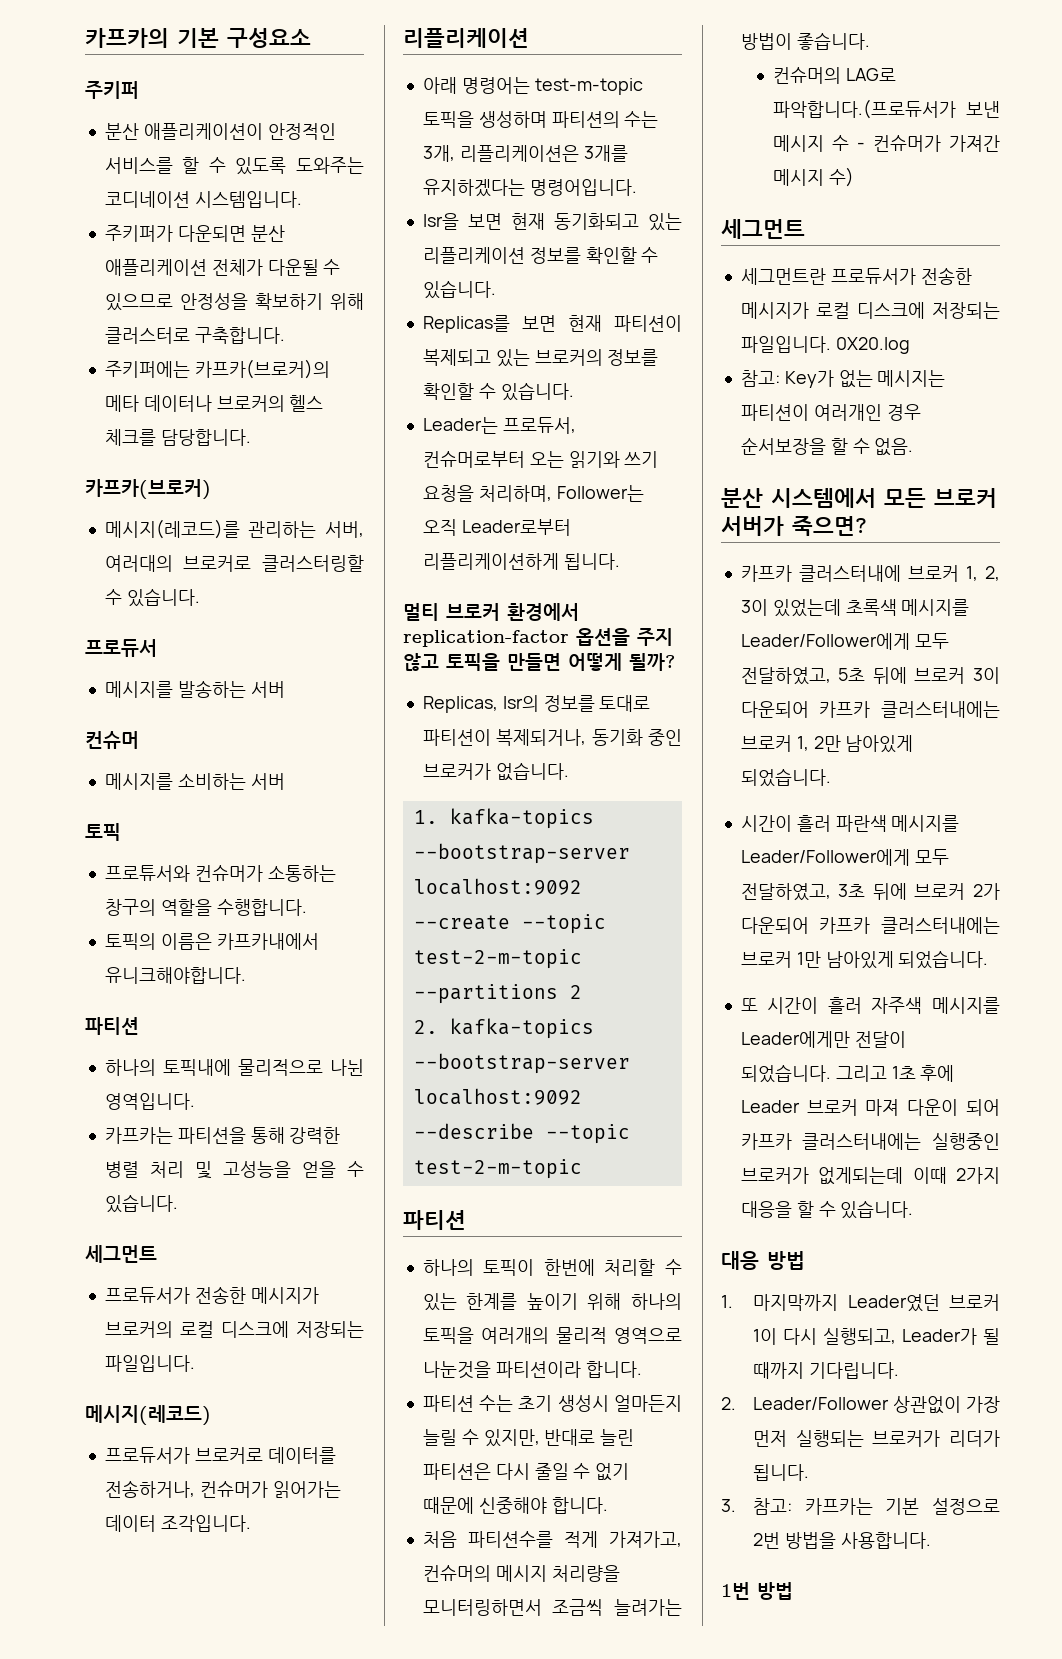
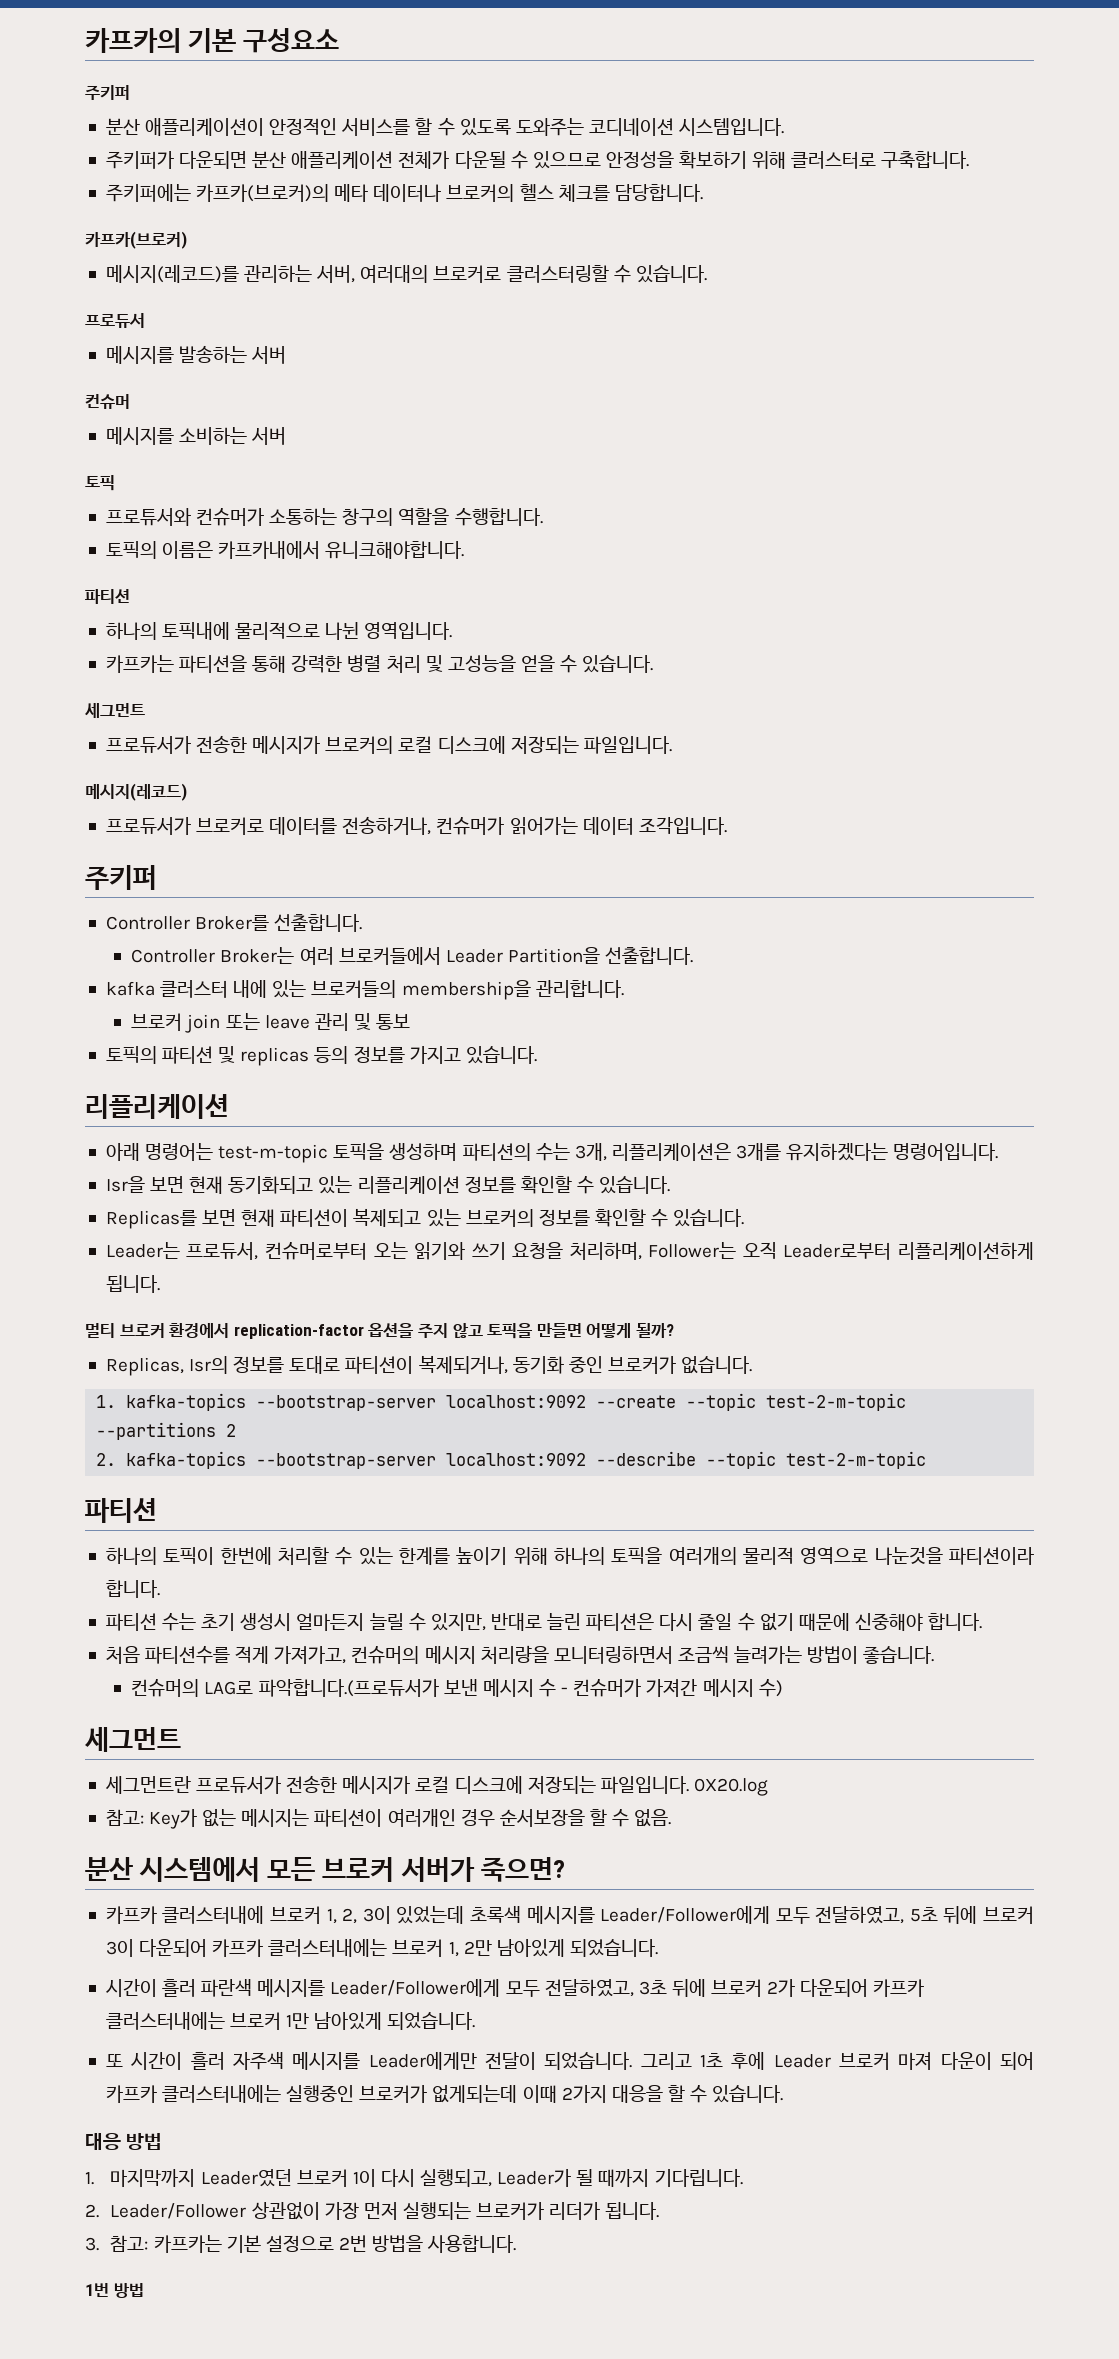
(251, 1523) none -> [85,865,157,890] [105,914,363,932] [131,947,694,965] [105,980,624,1000] [131,1013,411,1033] [105,1046,537,1066] // 주키퍼 // Controller Broker를 선출합니다. // Controller Broker는 여러 브로커들에서 Leader Partition을 선출합니다. // kafka 클러스터 내에 있는 브로커들의 membership을 관리합니다. // 브로커 join 또는 leave 관리 및 통보 // 토픽의 파티션 및 replicas 등의 정보를 가지고 있습니다.

